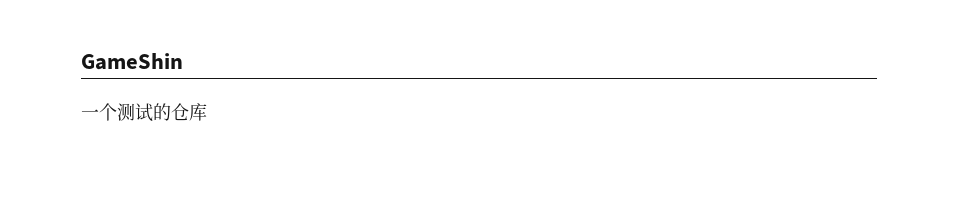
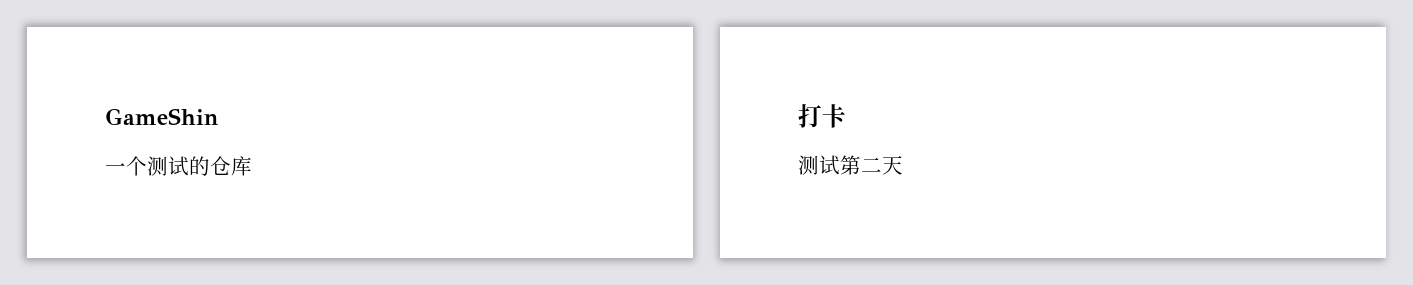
(207, 112) none -> [798,104,846,128] [798,155,903,175] // 打卡 // 测试第二天

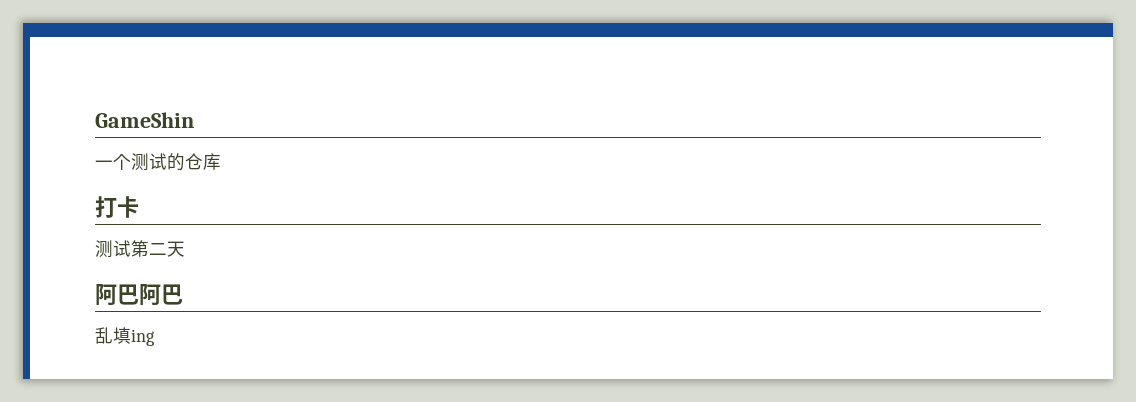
(903, 165) none -> [95,283,183,306] [95,327,155,346] // 阿巴阿巴 // 乱填ing

